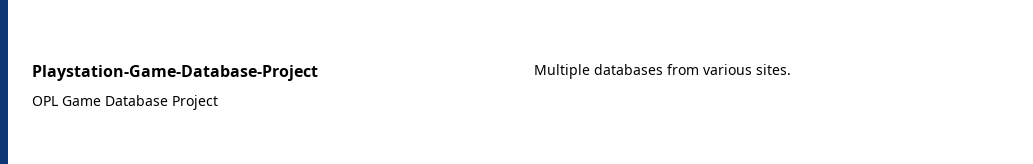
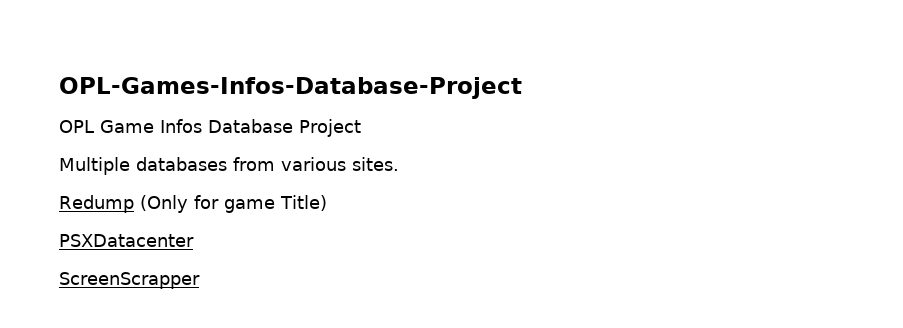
[32,65,318,81] Playstation-Game-Database-Project -> [59,77,522,99] OPL-Games-Infos-Database-Project
(101, 101) none -> [160,119,202,133] Infos
(791, 69) none -> [59,195,327,213] [59,234,194,247] [59,272,200,289] // Redump (Only for game Title) // PSXDatacenter // ScreenScrapper

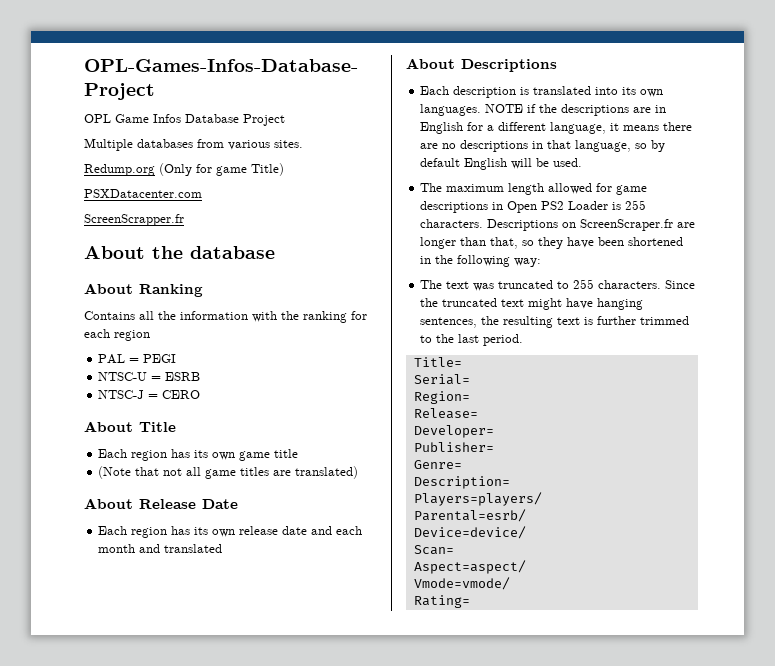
[59,195,134,213] Redump -> [84,164,155,176] Redump.org
[59,234,194,247] [59,272,200,289] PSXDatacenter // ScreenScrapper -> [84,189,202,198] [84,214,184,226] [84,246,275,259] [84,283,203,297] [84,311,367,323] [84,329,150,341] [98,354,177,364] [98,372,201,381] [98,390,201,399] [84,421,176,432] [98,449,299,461] [98,466,359,479] [84,498,238,509] [98,526,363,538] [98,544,223,553] [406,58,557,72] [420,86,664,98] [420,104,667,116] [420,122,693,134] [420,140,666,152] [420,158,583,170] [420,183,648,195] [420,200,647,213] [420,219,696,231] [420,237,684,249] [420,255,542,267] [420,279,696,291] [420,298,644,310] [420,316,690,328] [420,334,524,346] [413,357,462,367] [413,374,470,385] [413,391,470,404] [413,408,478,419] [413,425,494,438] [413,442,494,452] [413,460,462,469] [413,476,510,489] [413,492,542,506] [413,509,526,522] [413,526,526,539] [413,545,454,555] [413,560,526,574] [413,577,510,590] [413,595,470,608] PSXDatacenter.com // ScreenScrapper.fr // About the database // About Ranking // Contains all the information with the ranking for each region // PAL = PEGI // NTSC-U = ESRB // NTSC-J = CERO // About Title // Each region has its own game title // (Note that not all game titles are translated) // About Release Date // Each region has its own release date and each month and translated // About Descriptions // Each description is translated into its own languages. NOTE if the descriptions are in English for a different language, it means there are no descriptions in that language, so by default English will be used. // The maximum length allowed for game descriptions in Open PS2 Loader is 255 characters. Descriptions on ScreenScraper.fr are longer than that, so they have been shortened in the following way: // The text was truncated to 255 characters. Since the truncated text might have hanging sentences, the resulting text is further trimmed to the last period. // Title= // Serial= // Region= // Release= // Developer= // Publisher= // Genre= // Description= // Players=players/ // Parental=esrb/ // Device=device/ // Scan= // Aspect=aspect/ // Vmode=vmode/ // Rating=

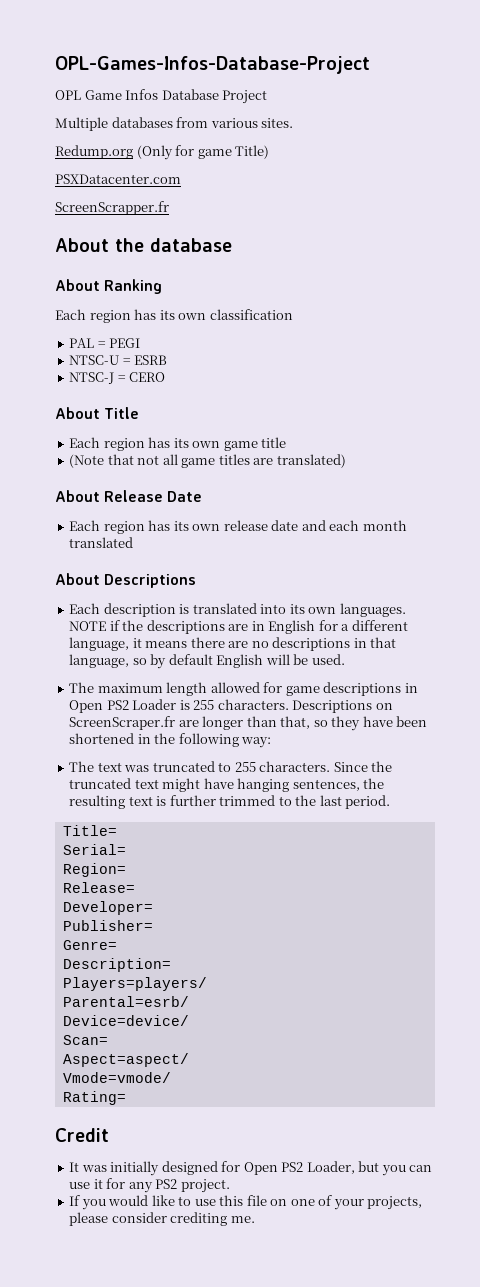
[84,311,367,323] [84,329,150,341] Contains all the information with the ranking for each region -> [55,309,293,323] Each region has its own classification
[139,544,161,553] and -> (407, 525) none
(470, 601) none -> [55,1128,109,1142] [69,1161,433,1176] [69,1178,230,1193] [69,1195,423,1210] [69,1212,255,1226] // Credit // It was initially designed for Open PS2 Loader, but you can use it for any PS2 project. // If you would like to use this file on one of your projects, please consider crediting me.

